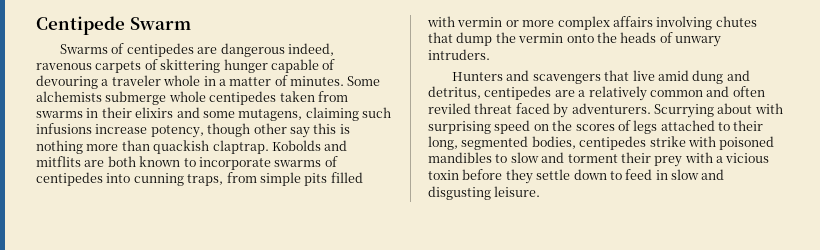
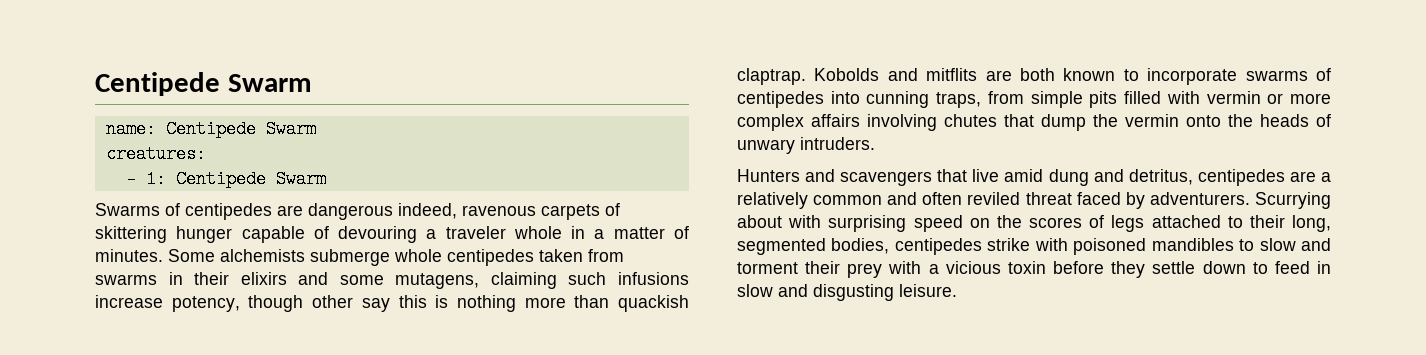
[36,16,191,35] Centipede Swarm -> [95,72,312,96] [105,120,316,138] [105,145,206,163] [125,170,326,188] Centipede Swarm // name: Centipede Swarm // creatures: // - 1: Centipede Swarm

